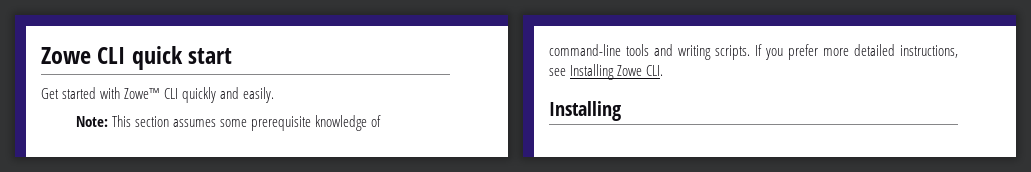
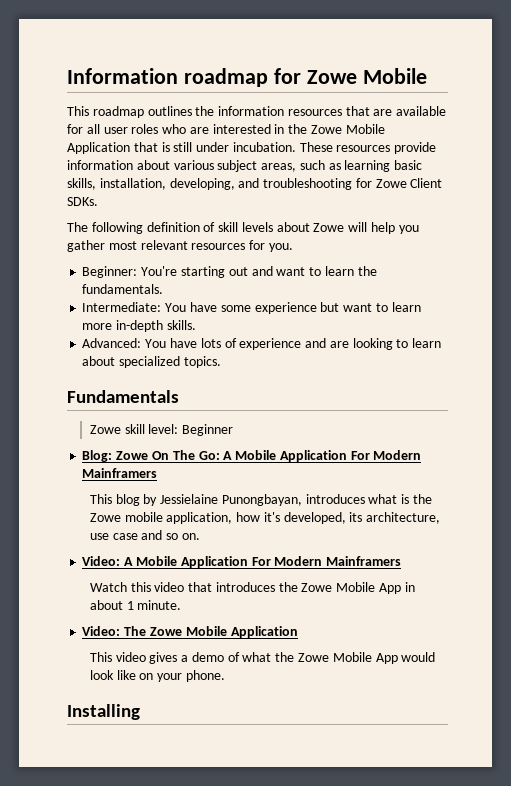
[41,46,233,70] [41,87,275,103] [76,115,382,131] [549,44,958,60] [549,64,664,80] Zowe CLI quick start // Get started with Zowe™ CLI quickly and easily. // Note: This section assumes some prerequisite knowledge of command-line tools and writing scripts. If you prefer more detailed instructions, see Installing Zowe CLI. -> [67,68,427,87] [67,106,447,118] [67,124,385,134] [67,142,437,154] [67,160,423,172] [67,178,443,190] [67,197,98,206] [67,222,419,234] [67,240,293,252] [82,266,377,278] [82,284,164,294] [82,302,421,314] [82,320,196,332] [82,338,442,350] [82,356,221,368] [67,390,179,403] [89,424,234,436] [82,450,422,462] [82,468,158,478] [89,494,432,506] [89,512,441,524] [89,530,200,540] [82,556,402,568] [89,582,415,594] [89,600,182,610] [82,626,298,638] [89,652,436,664] [89,670,225,682] Information roadmap for Zowe Mobile // This roadmap outlines the information resources that are available for all user roles who are interested in the Zowe Mobile Application that is still under incubation. These resources provide information about various subject areas, such as learning basic skills, installation, developing, and troubleshooting for Zowe Client SDKs. // The following definition of skill levels about Zowe will help you gather most relevant resources for you. // Beginner: You're starting out and want to learn the fundamentals. // Intermediate: You have some experience but want to learn more in-depth skills. // Advanced: You have lots of experience and are looking to learn about specialized topics. // Fundamentals // Zowe skill level: Beginner // Blog: Zowe On The Go: A Mobile Application For Modern Mainframers // This blog by Jessielaine Punongbayan, introduces what is the Zowe mobile application, how it's developed, its architecture, use case and so on. // Video: A Mobile Application For Modern Mainframers // Watch this video that introduces the Zowe Mobile App in about 1 minute. // Video: The Zowe Mobile Application // This video gives a demo of what the Zowe Mobile App would look like on your phone.

